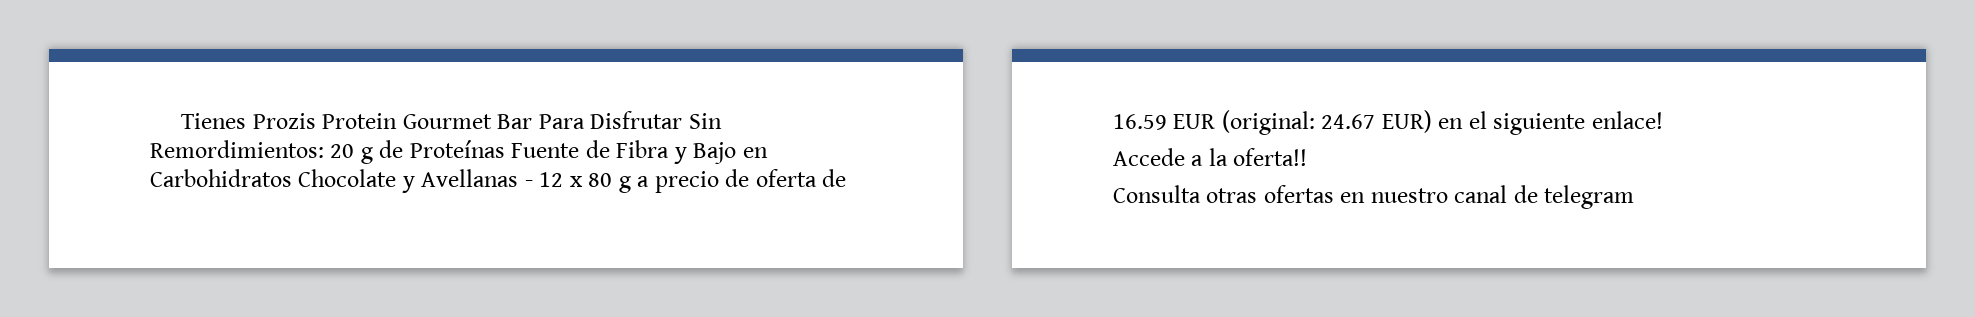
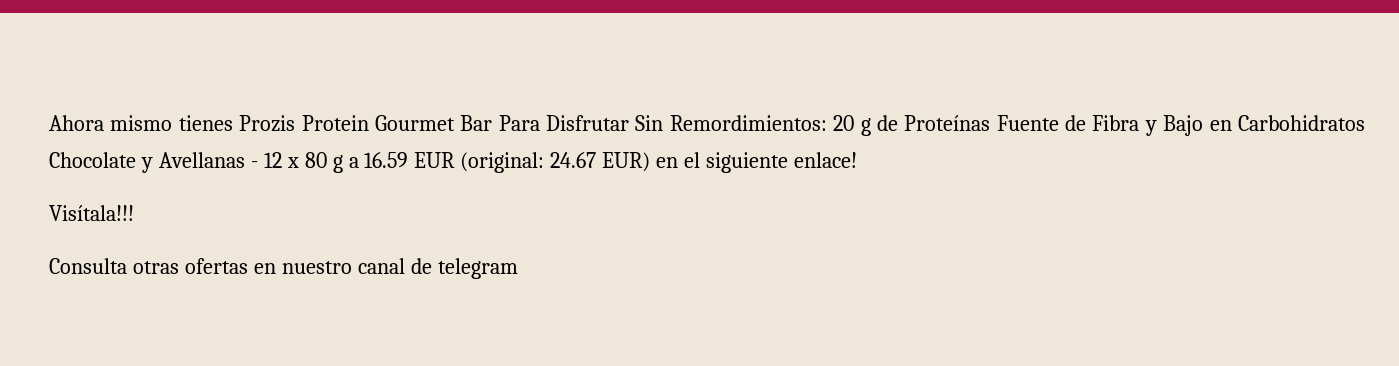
[181,113,247,129] Tienes -> [49,115,233,131] Ahora mismo tienes
[654,169,847,193] precio de oferta de -> (359, 162) none
[1113,148,1308,166] Accede a la oferta!! -> [49,205,134,221] Visítala!!!

